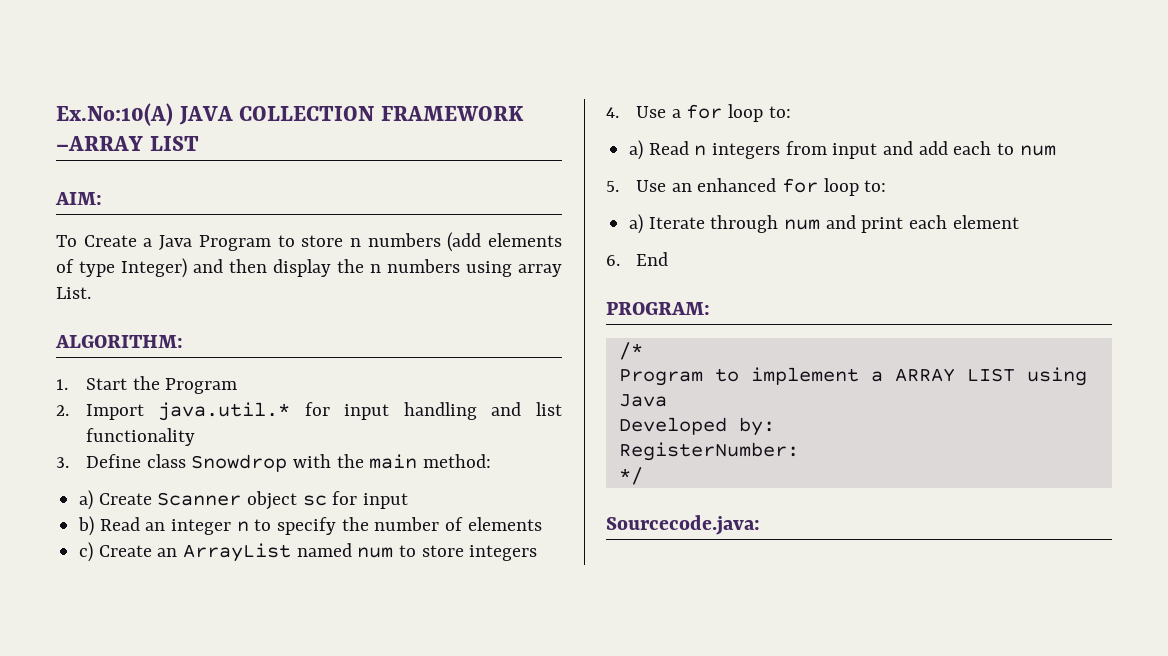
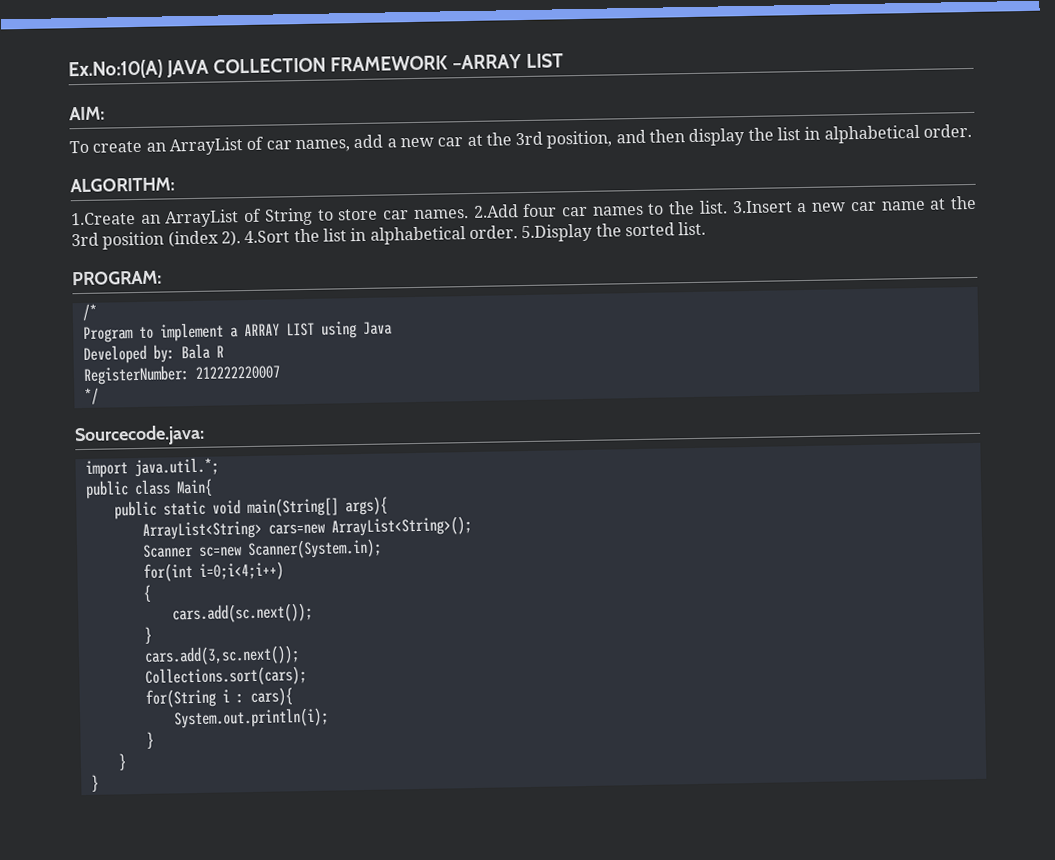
[83,232,562,252] [56,258,562,278] [56,287,91,299] [55,335,183,348] [56,376,238,394] [56,402,562,421] [85,428,195,446] [56,454,491,472] [79,490,409,510] [78,516,542,536] [79,542,538,562] [606,104,791,122] [629,140,1056,160] [606,178,887,196] [629,214,1019,234] [606,252,668,266] Create a Java Program to store n numbers (add elements of type Integer) and then display the n numbers using array List. // ALGORITHM: // 1. Start the Program // 2. Import java.util.* for input handling and list functionality // 3. Define class Snowdrop with the main method: // a) Create Scanner object sc for input // b) Read an integer n to specify the number of elements // c) Create an ArrayList named num to store integers // 4. Use a for loop to: // a) Read n integers from input and add each to num // 5. Use an enhanced for loop to: // a) Iterate through num and print each element // 6. End -> [92,123,973,156] [70,177,175,193] [71,195,978,228] [71,221,707,250] create an ArrayList of car names, add a new car at the 3rd position, and then display the list in alphabetical order. // ALGORITHM: // 1.Create an ArrayList of String to store car names. 2.Add four car names to the list. 3.Insert a new car name at the 3rd position (index 2). 4.Sort the list in alphabetical order. 5.Display the sorted list.
(775, 426) none -> [180,343,224,360] Bala R
(799, 451) none -> [194,365,281,380] 212222220007
(760, 525) none -> [84,457,219,478] [84,478,213,499] [113,496,388,520] [141,516,472,540] [142,538,382,560] [142,561,284,582] [142,584,152,602] [171,602,313,624] [143,626,152,644] [143,645,300,666] [144,666,307,687] [144,687,293,708] [172,707,329,729] [145,731,154,749] [117,753,127,771] [90,774,99,792] // import java.util.*; // public class Main{ // public static void main(String[] args){ // ArrayList<String> cars=new ArrayList<String>(); // Scanner sc=new Scanner(System.in); // for(int i=0;i<4;i++) // { // cars.add(sc.next()); // } // cars.add(3,sc.next()); // Collections.sort(cars); // for(String i : cars){ // System.out.println(i); // } // } // }

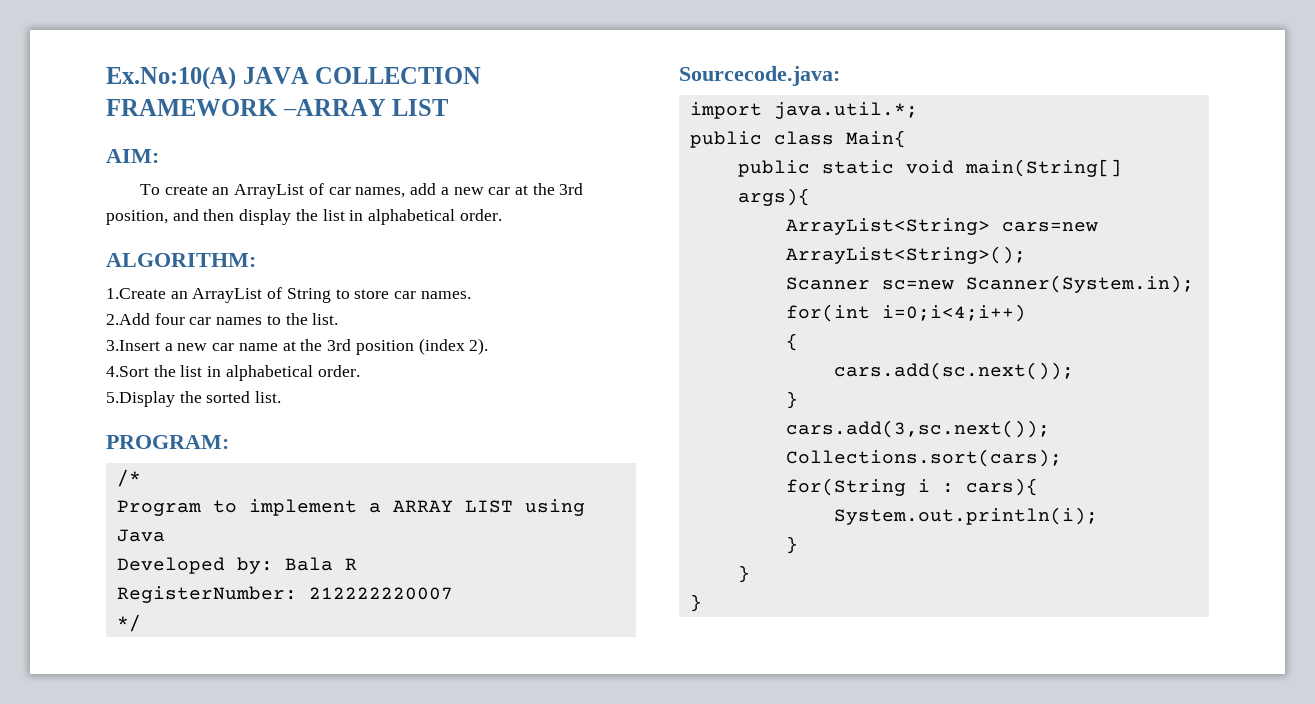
(469, 214) none -> (471, 295) //
(728, 207) none -> (339, 319) //
(241, 238) none -> (489, 346) //
(518, 232) none -> (360, 371) //

